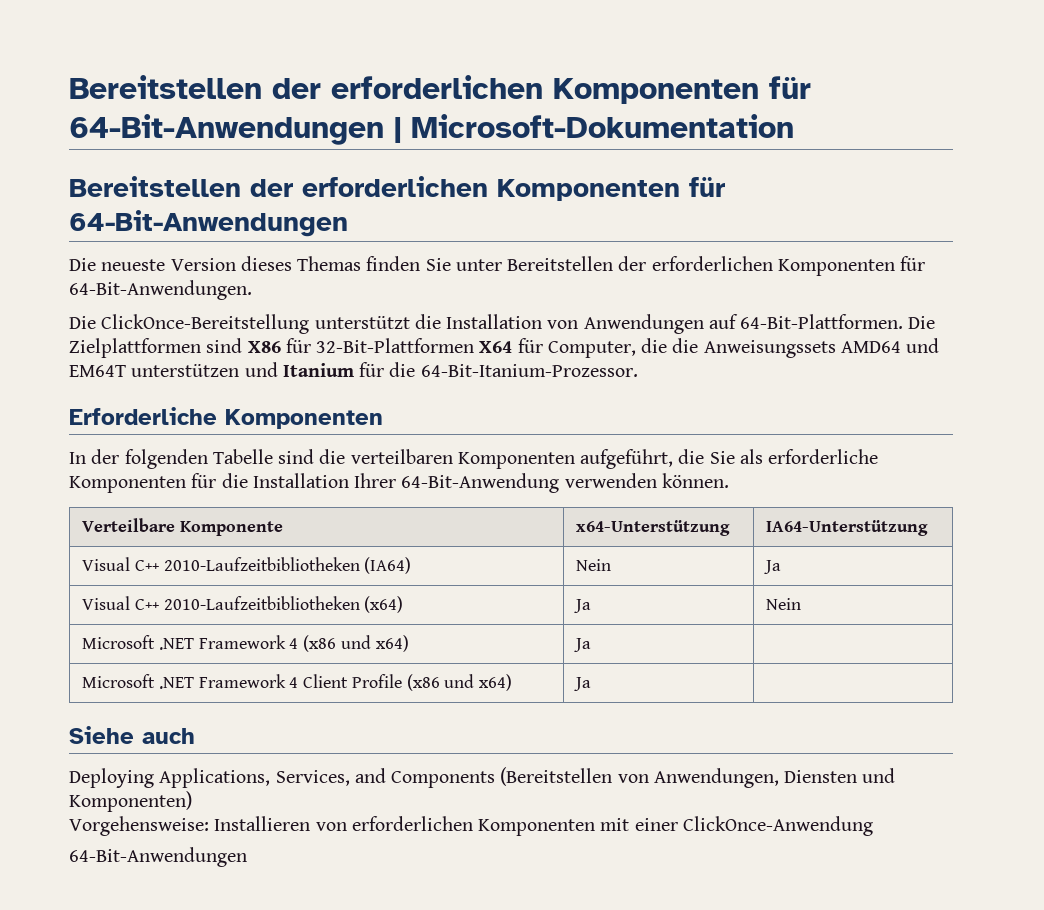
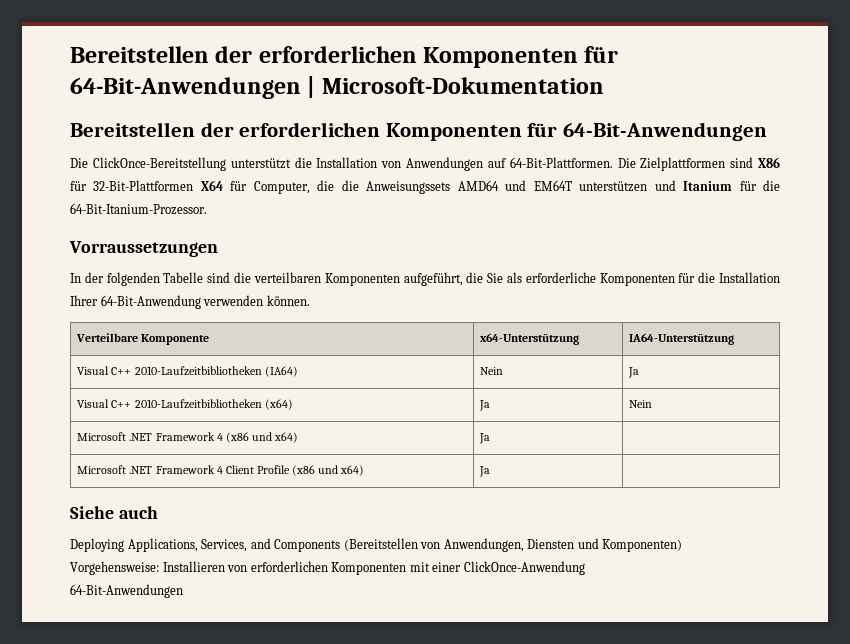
[69,256,926,276] [69,280,252,300] // Die neueste Version dieses Themas finden Sie unter Bereitstellen der erforderlichen Komponenten für 64-Bit-Anwendungen. -> (767, 131) none
[69,407,383,429] Erforderliche Komponenten -> [69,241,218,257] Vorraussetzungen

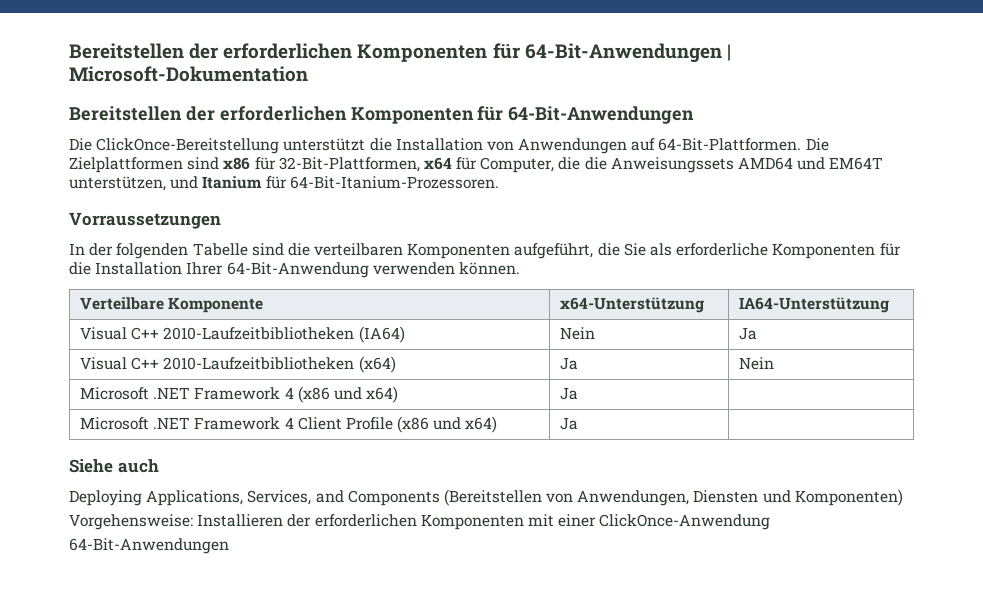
[758,157,781,168] [70,180,223,191] X86 für 32-Bit-Plattformen X64 -> [223,157,452,172] x86 für 32-Bit-Plattformen, x64
[579,181,648,192] unterstützen -> [69,176,166,191] unterstützen,
[763,180,781,191] [70,203,207,215] die 64-Bit-Itanium-Prozessor. -> [289,176,499,189] 64-Bit-Itanium-Prozessoren.
[227,565,248,572] von -> [287,514,312,527] der

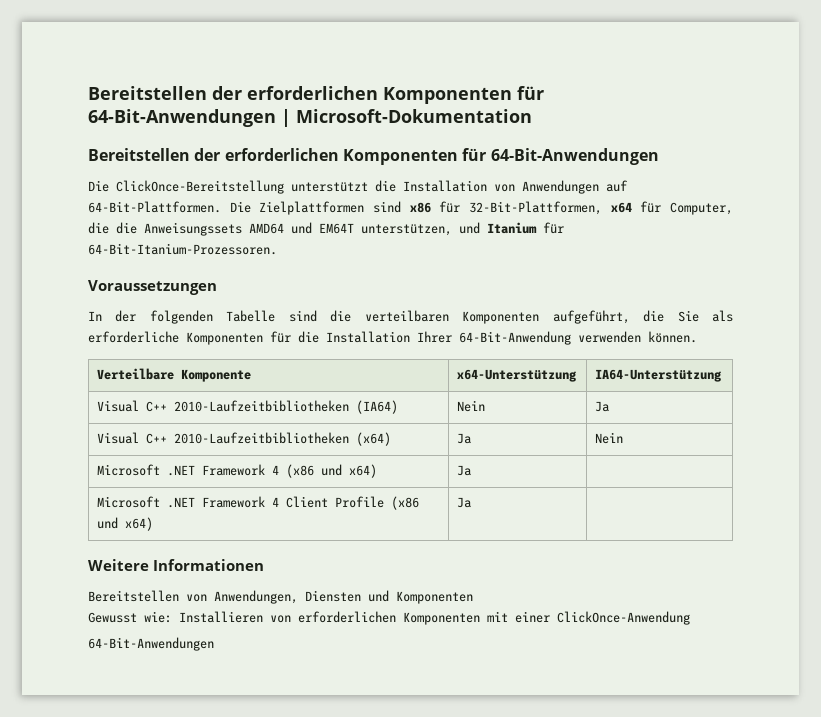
[69,212,221,229] Vorraussetzungen -> [88,280,217,295] Voraussetzungen
[69,459,159,473] [69,489,903,506] [69,514,312,530] Siehe auch // Deploying Applications, Services, and Components (Bereitstellen von Anwendungen, Diensten und Komponenten) // Vorgehensweise: Installieren der -> [88,559,265,571] [88,590,473,604] [88,611,291,623] Weitere Informationen // Bereitstellen von Anwendungen, Diensten und Komponenten // Gewusst wie: Installieren von

